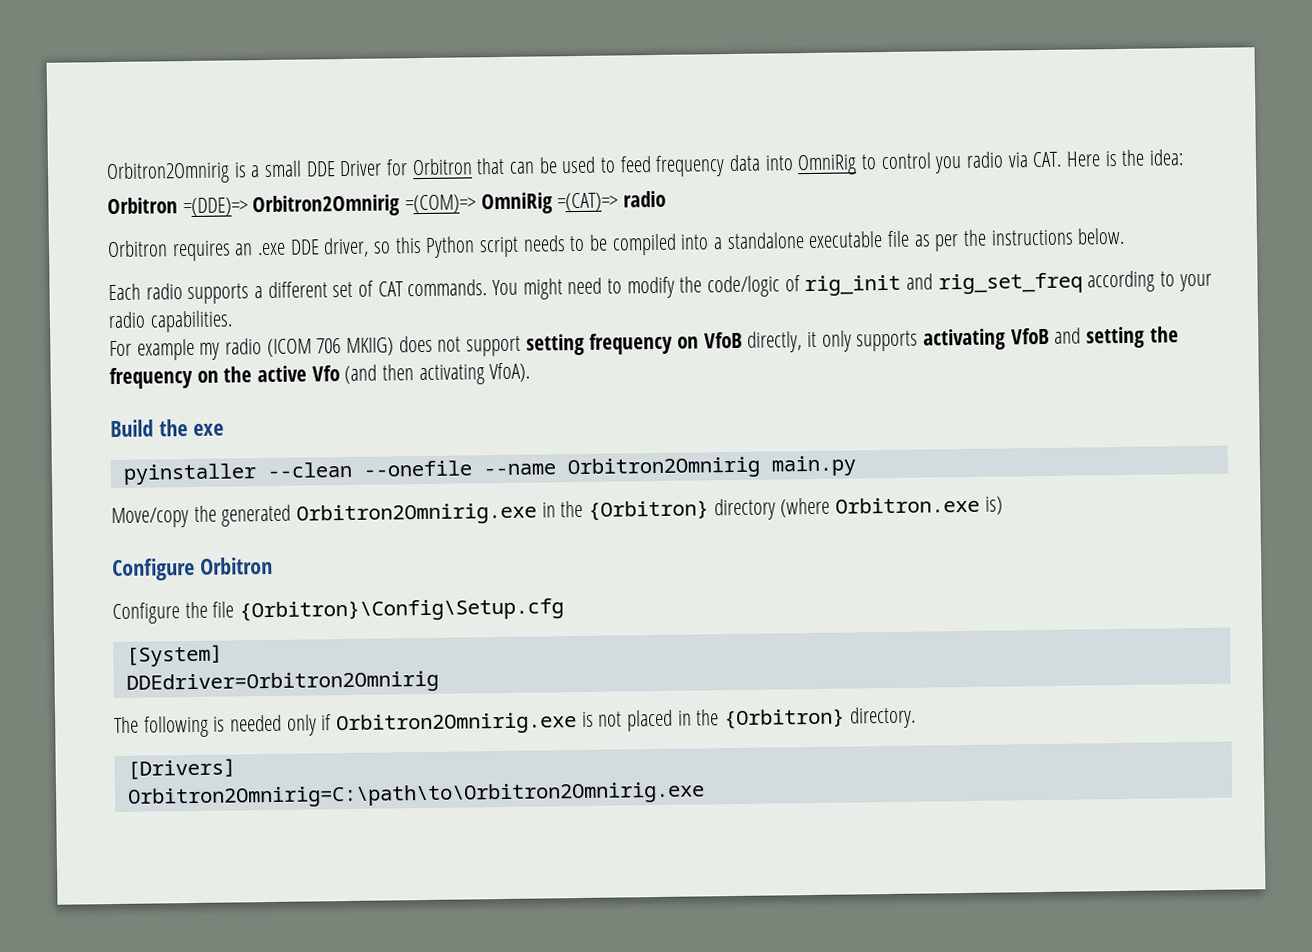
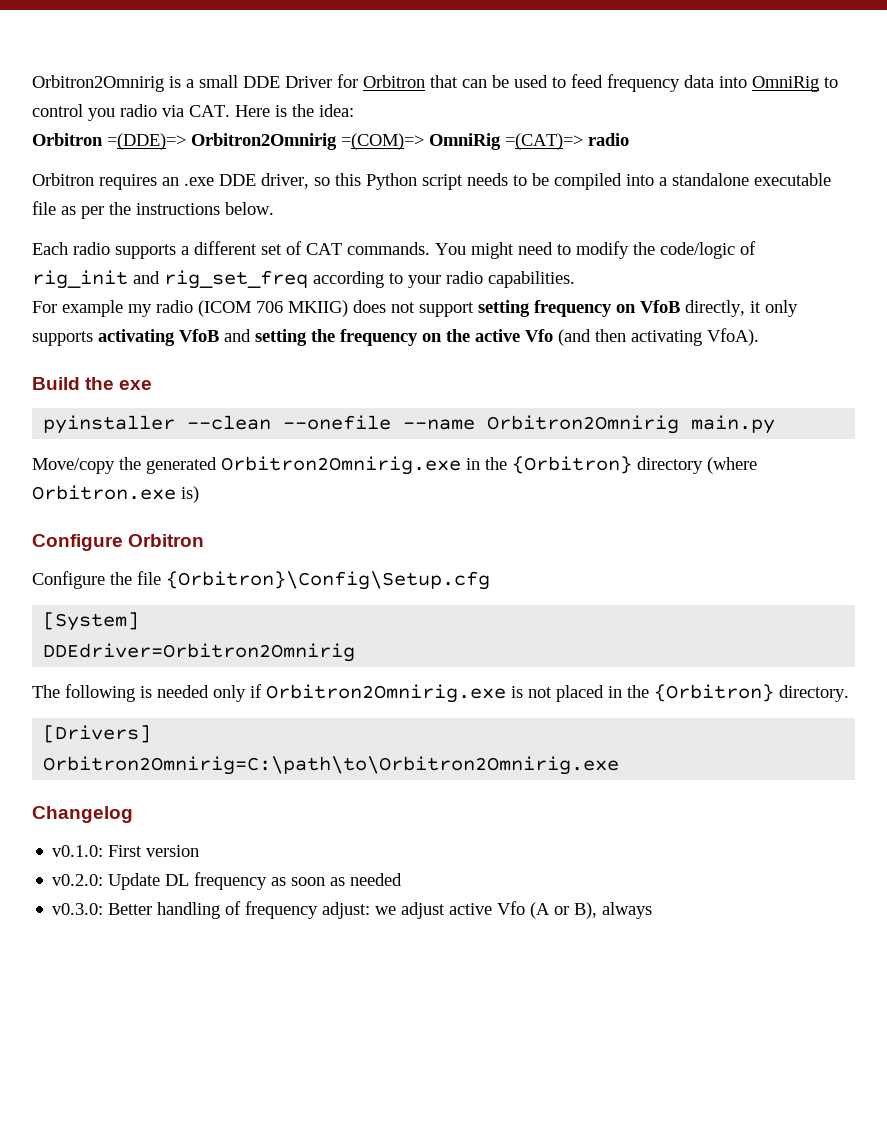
(705, 795) none -> [32,806,133,823] [52,845,200,857] [52,872,403,890] [52,901,653,919] // Changelog // v0.1.0: First version // v0.2.0: Update DL frequency as soon as needed // v0.3.0: Better handling of frequency adjust: we adjust active Vfo (A or B), always

